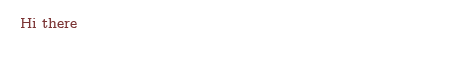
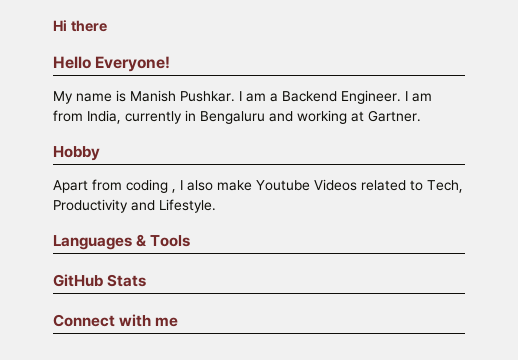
(77, 23) none -> [53,56,171,72] [53,90,432,104] [53,110,421,124] [53,146,100,161] [53,179,463,193] [53,199,216,213] [53,234,191,250] [53,274,147,287] [53,314,179,327] // Hello Everyone! // My name is Manish Pushkar. I am a Backend Engineer. I am from India, currently in Bengaluru and working at Gartner. // Hobby // Apart from coding , I also make Youtube Videos related to Tech, Productivity and Lifestyle. // Languages & Tools // GitHub Stats // Connect with me

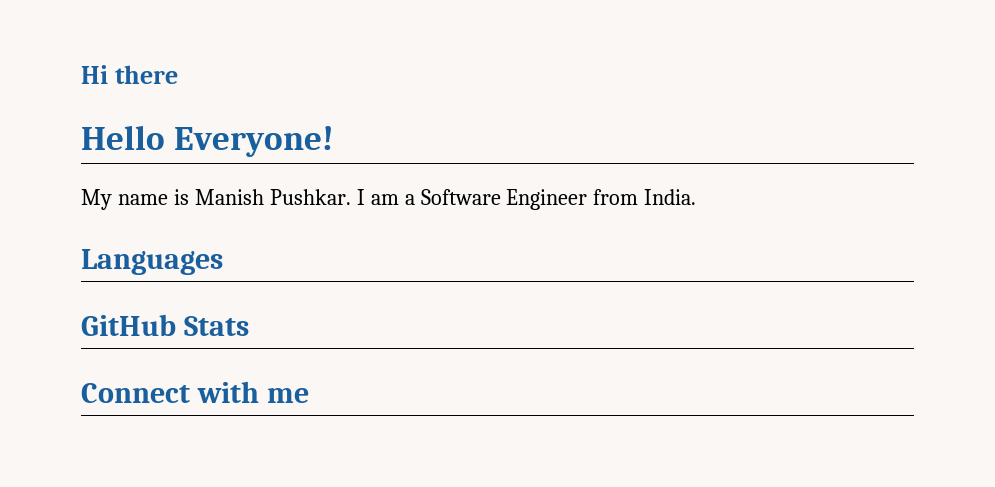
[282,90,432,104] [53,110,421,124] [53,146,100,161] [53,179,463,193] [53,199,216,213] Backend Engineer. I am from India, currently in Bengaluru and working at Gartner. // Hobby // Apart from coding , I also make Youtube Videos related to Tech, Productivity and Lifestyle. -> [420,189,697,210] Software Engineer from India.
[136,234,191,247] & Tools -> (223, 262) none

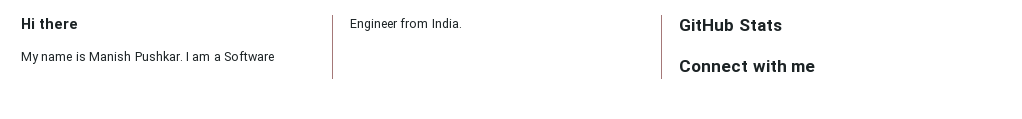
[81,125,335,157] // Hello Everyone! -> (78, 23) none
[81,249,223,275] // Languages -> (462, 23) none

